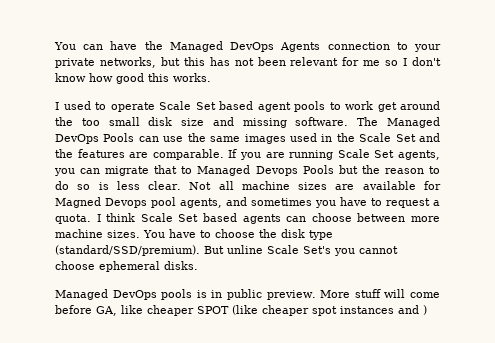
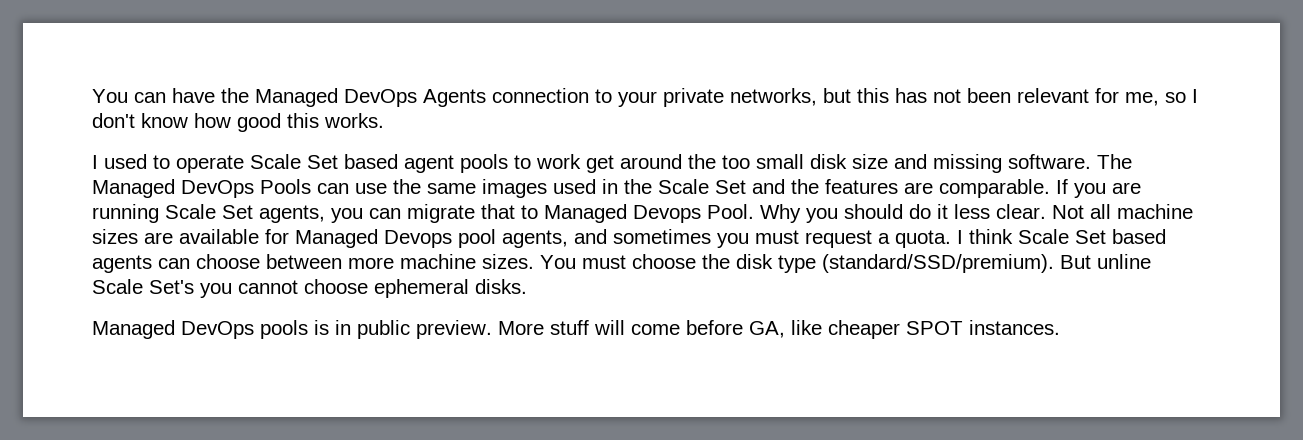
[363,60,381,66] me -> [1125,92,1159,106] me,
[302,165,440,174] [55,181,109,190] Pools but the reason to do so is -> [707,204,948,223] Pool. Why you should do it
[55,197,101,208] Magned -> [295,229,378,248] Managed
[340,197,382,206] have to -> [755,230,799,244] must
[169,229,211,238] have to -> [582,255,626,269] must
[232,305,427,316] (like cheaper spot instances and ) -> [969,320,1060,335] instances.

